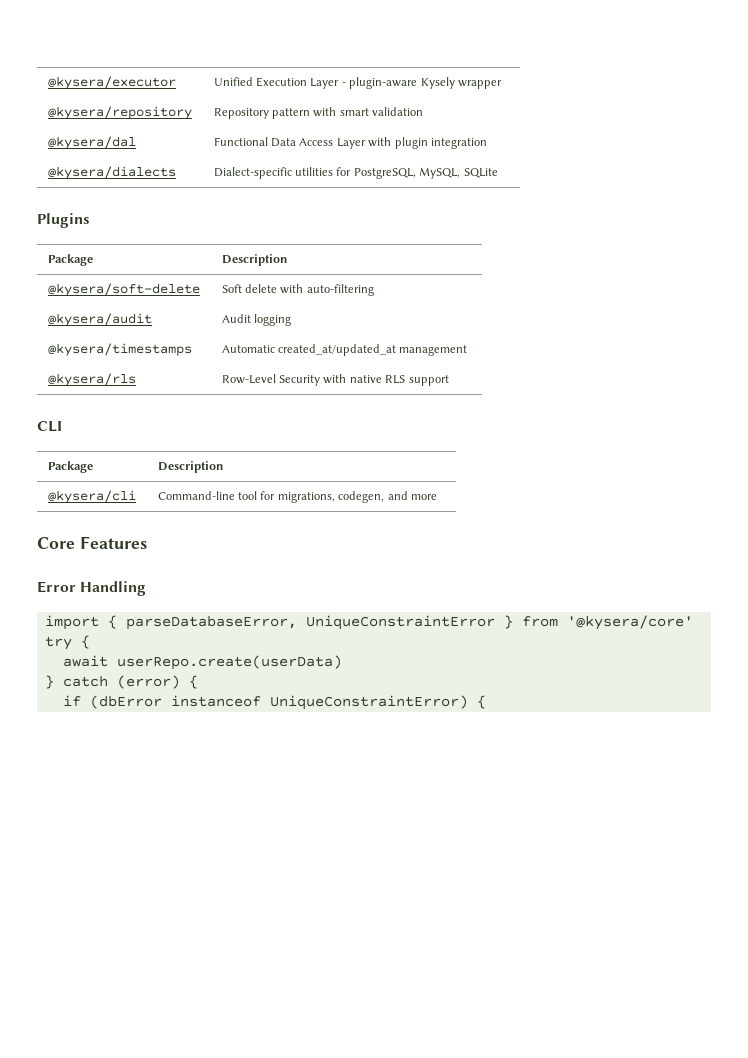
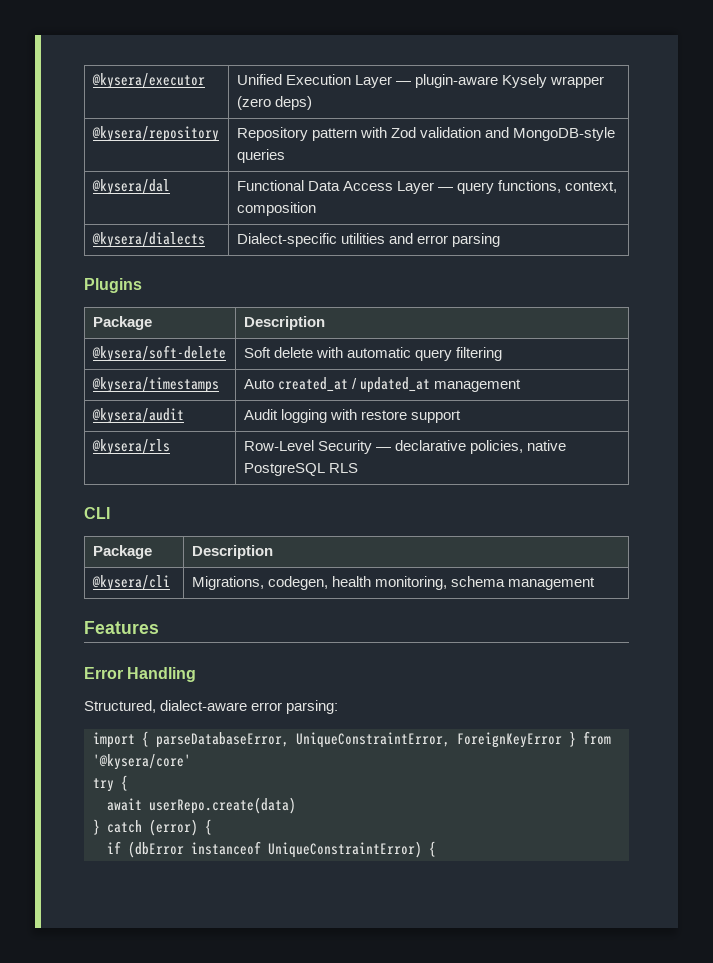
[341,82,346,86] - -> [395,81,411,85] —
(502, 84) none -> [236,96,312,110] (zero deps)
[339,108,369,116] smart -> [390,127,416,138] Zod
(424, 111) none -> [485,127,616,141] [236,149,285,163] and MongoDB-style queries
[368,137,487,149] with plugin integration -> [437,180,618,194] [236,202,316,216] — query functions, context, composition
[336,167,498,179] for PostgreSQL, MySQL, SQLite -> [388,233,500,247] and error parsing
[306,284,374,296] auto-filtering -> [346,347,503,361] [91,377,219,393] [243,377,521,393] automatic query filtering // @kysera/timestamps | Auto created_at / updated_at management
[47,343,192,356] [221,344,468,356] // @kysera/timestamps | Automatic created_at/updated_at management -> [329,409,461,423] with restore support
[323,374,382,384] with native -> [375,440,567,454] [243,463,325,476] — declarative policies, native PostgreSQL
[408,375,449,386] support -> (358, 468) none
[157,491,437,503] [37,537,75,549] Command-line tool for migrations, codegen, and more // Core -> [191,576,596,590] Migrations, codegen, health monitoring, schema management //
(147, 588) none -> [84,700,339,714] // Structured, dialect-aware error parsing:
[306,615,496,630] UniqueConstraintError -> [296,732,562,748] UniqueConstraintError, ForeignKeyError
[117,655,343,670] userRepo.create(userData) -> [149,797,296,814] userRepo.create(data)

